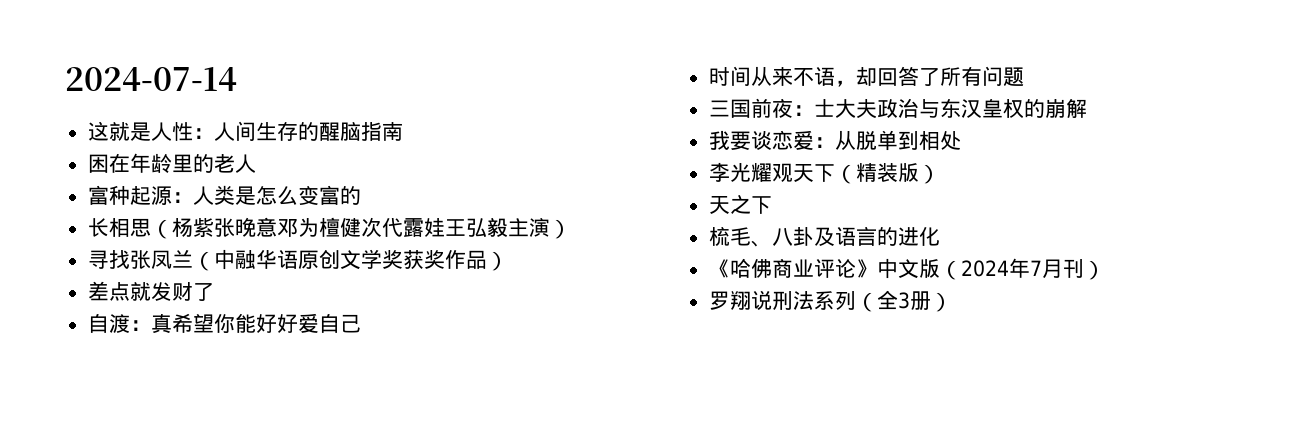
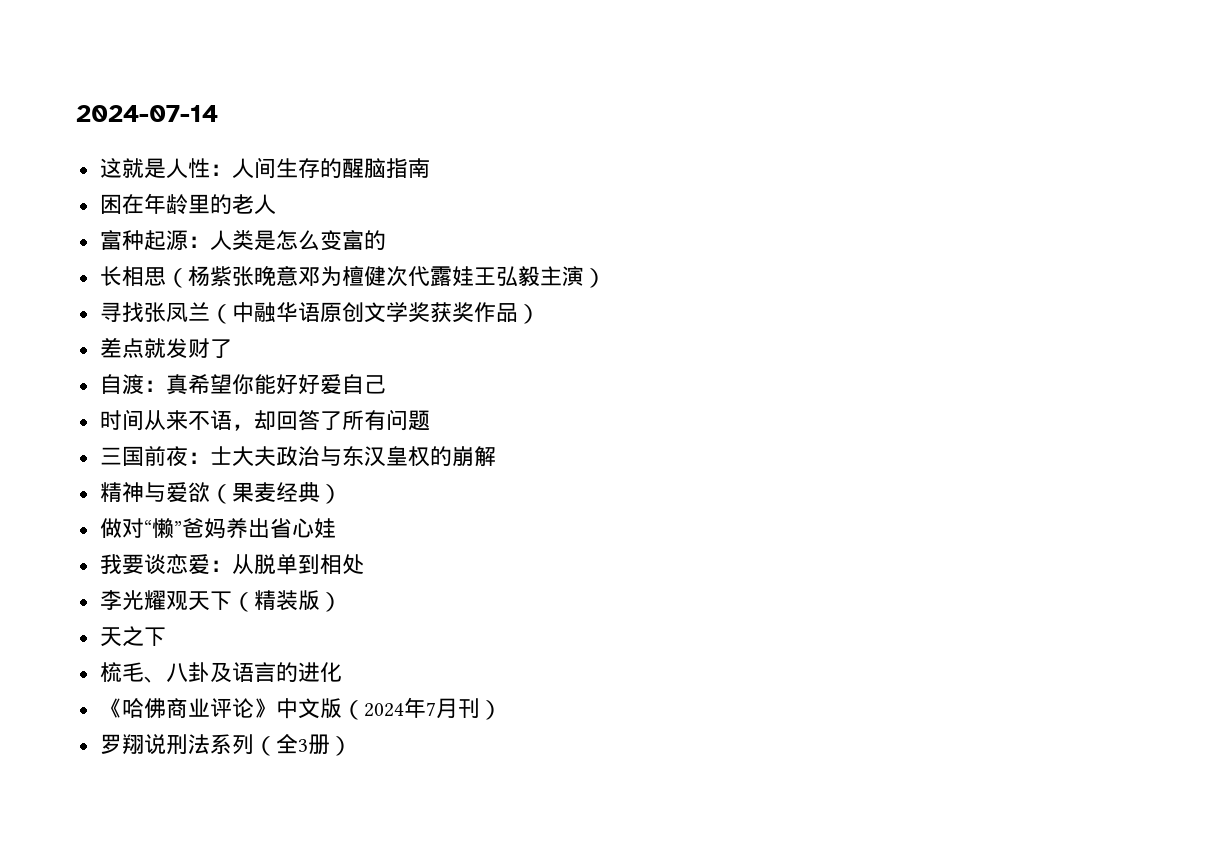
(1087, 108) none -> [99,482,342,504] [99,518,336,539] // 精神与爱欲（果麦经典） // 做对“懒”爸妈养出省心娃

